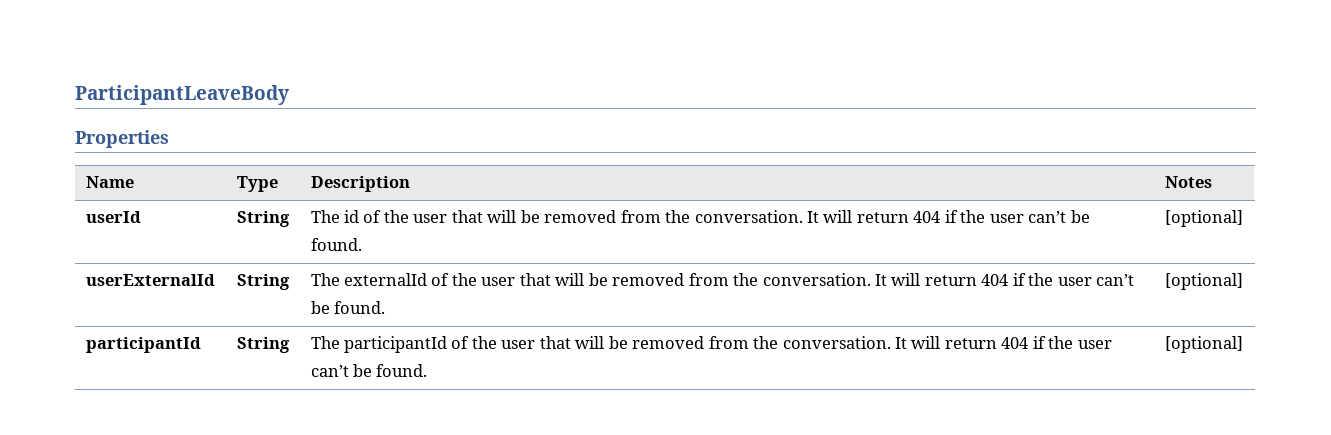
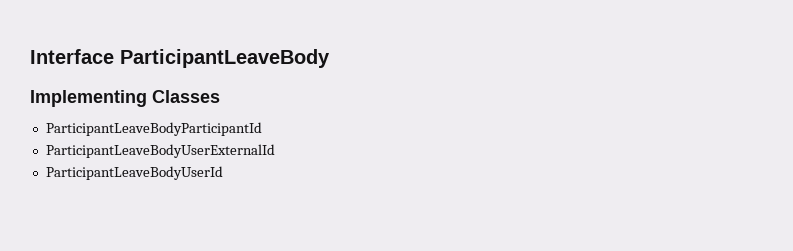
(75, 95) none -> [30,49,114,64] Interface
[75,130,169,148] [85,176,134,188] [236,176,278,192] [310,176,410,192] [1164,176,1212,188] [85,211,141,223] [236,211,290,227] [310,210,1090,223] [310,238,362,251] [1164,210,1243,227] [85,274,215,286] [236,274,290,290] [310,273,1135,286] [310,301,385,314] [1164,273,1243,290] [85,337,201,353] [236,337,290,353] [310,336,1112,353] [310,364,428,377] [1164,336,1243,353] Properties // Name | Type | Description | Notes // userId | String | The id of the user that will be removed from the conversation. It will return 404 if the user can’t be found. | [optional] // userExternalId | String | The externalId of the user that will be removed from the conversation. It will return 404 if the user can’t be found. | [optional] // participantId | String | The participantId of the user that will be removed from the conversation. It will return 404 if the user can’t be found. | [optional] -> [30,90,220,107] [45,122,262,136] [45,144,275,158] [45,166,223,180] Implementing Classes // ParticipantLeaveBodyParticipantId // ParticipantLeaveBodyUserExternalId // ParticipantLeaveBodyUserId

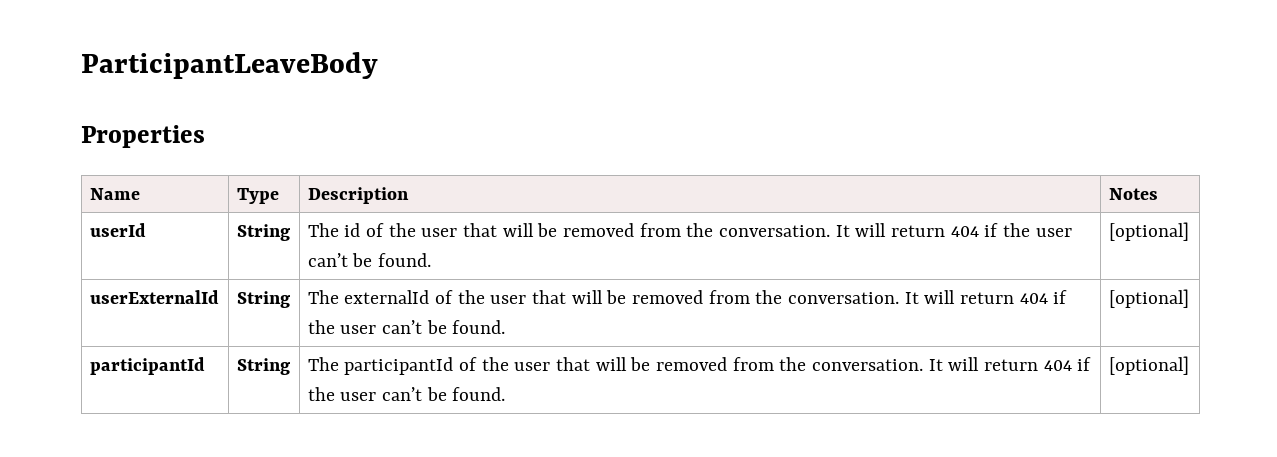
[30,49,114,64] Interface -> (81, 65) none
[30,90,220,107] [45,122,262,136] [45,144,275,158] [45,166,223,180] Implementing Classes // ParticipantLeaveBodyParticipantId // ParticipantLeaveBodyUserExternalId // ParticipantLeaveBodyUserId -> [81,125,205,148] [89,188,140,200] [236,188,279,204] [307,187,409,204] [1108,188,1158,200] [89,223,146,237] [236,224,290,241] [307,223,1072,237] [307,253,432,267] [1108,222,1189,241] [89,290,219,304] [236,291,290,308] [307,290,1068,304] [307,320,506,334] [1108,289,1189,308] [89,357,205,375] [236,358,290,375] [307,357,1092,375] [307,387,506,401] [1108,356,1189,375] Properties // Name | Type | Description | Notes // userId | String | The id of the user that will be removed from the conversation. It will return 404 if the user can’t be found. | [optional] // userExternalId | String | The externalId of the user that will be removed from the conversation. It will return 404 if the user can’t be found. | [optional] // participantId | String | The participantId of the user that will be removed from the conversation. It will return 404 if the user can’t be found. | [optional]

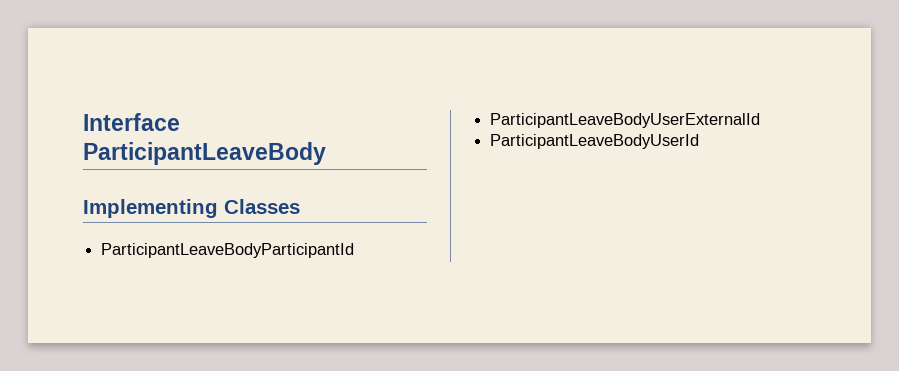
(81, 65) none -> [83,113,180,131] Interface
[81,125,205,148] [89,188,140,200] [236,188,279,204] [307,187,409,204] [1108,188,1158,200] [89,223,146,237] [236,224,290,241] [307,223,1072,237] [307,253,432,267] [1108,222,1189,241] [89,290,219,304] [236,291,290,308] [307,290,1068,304] [307,320,506,334] [1108,289,1189,308] [89,357,205,375] [236,358,290,375] [307,357,1092,375] [307,387,506,401] [1108,356,1189,375] Properties // Name | Type | Description | Notes // userId | String | The id of the user that will be removed from the conversation. It will return 404 if the user can’t be found. | [optional] // userExternalId | String | The externalId of the user that will be removed from the conversation. It will return 404 if the user can’t be found. | [optional] // participantId | String | The participantId of the user that will be removed from the conversation. It will return 404 if the user can’t be found. | [optional] -> [83,199,300,218] [101,243,355,258] [490,113,761,128] [490,134,700,149] Implementing Classes // ParticipantLeaveBodyParticipantId // ParticipantLeaveBodyUserExternalId // ParticipantLeaveBodyUserId

